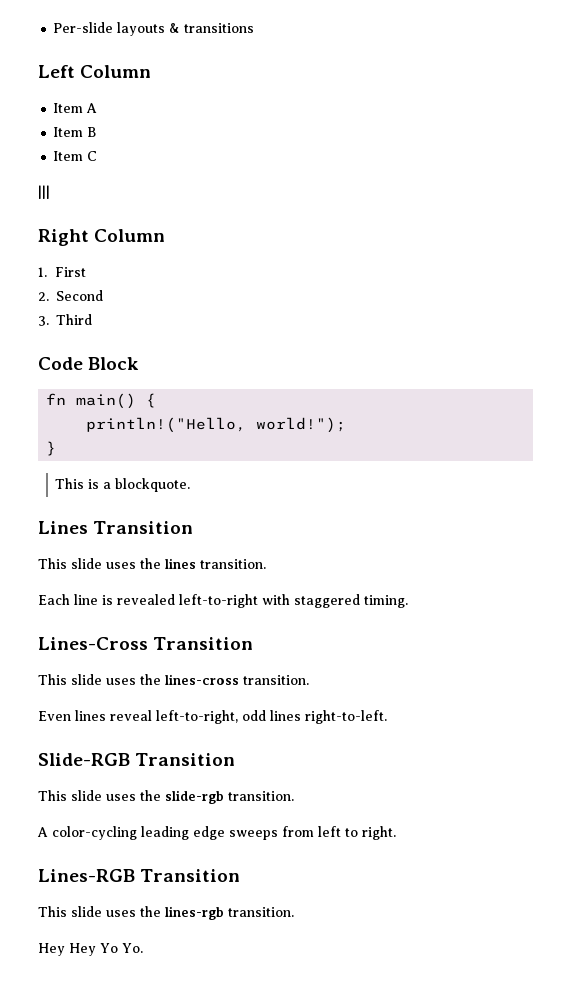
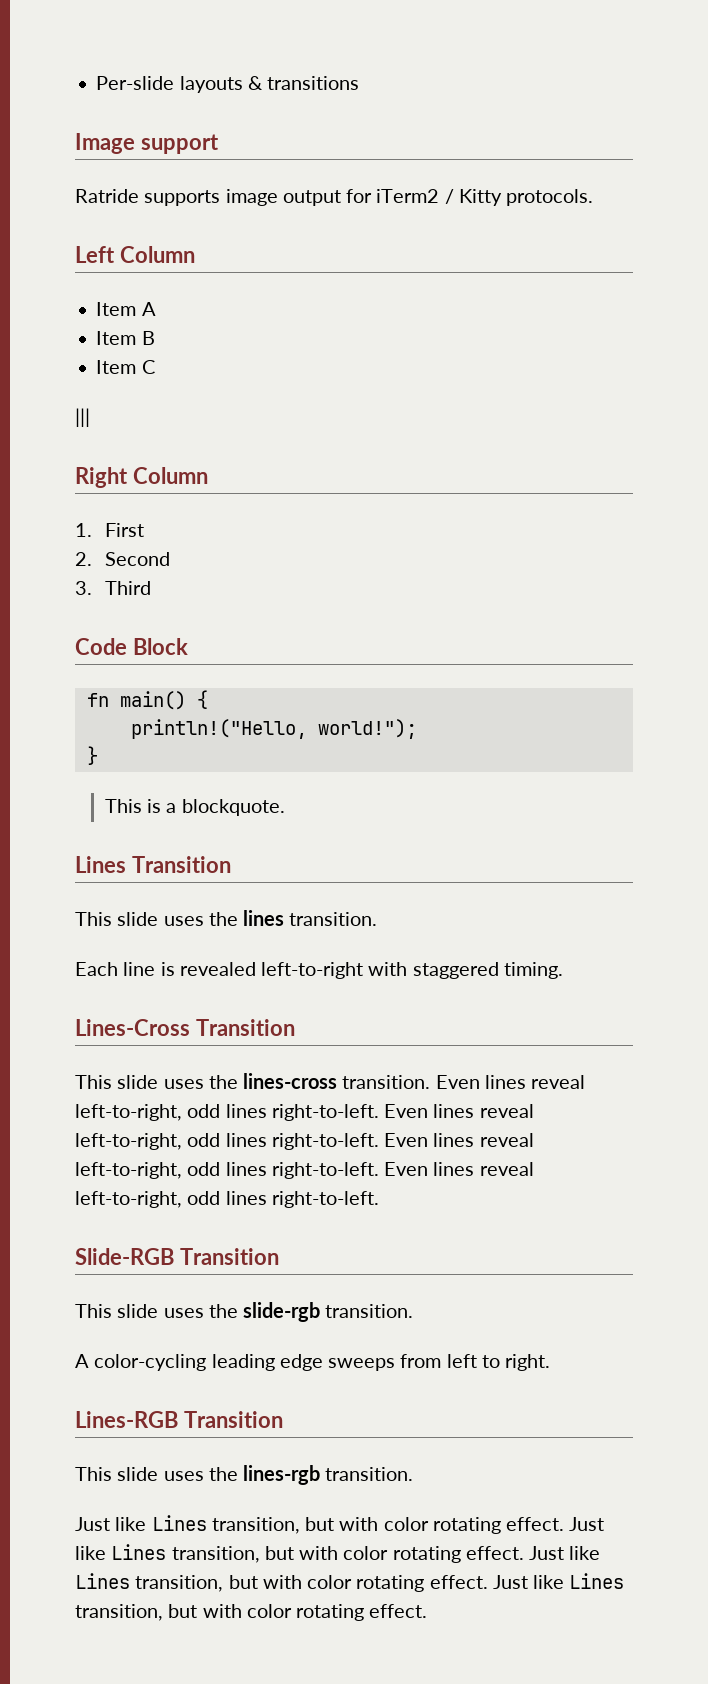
(255, 28) none -> [75,133,219,154] [75,189,594,206] // Image support // Ratride supports image output for iTerm2 / Kitty protocols.
(309, 680) // -> [435,1075,586,1089] [75,1104,534,1121] [75,1133,534,1150] [75,1162,379,1179] Even lines reveal left-to-right, odd lines right-to-left. Even lines reveal left-to-right, odd lines right-to-left. Even lines reveal left-to-right, odd lines right-to-left.
[38,943,143,956] Hey Hey Yo Yo. -> [75,1515,605,1534] [75,1544,601,1563] [75,1573,625,1592] [75,1604,428,1621] Just like Lines transition, but with color rotating effect. Just like Lines transition, but with color rotating effect. Just like Lines transition, but with color rotating effect. Just like Lines transition, but with color rotating effect.

